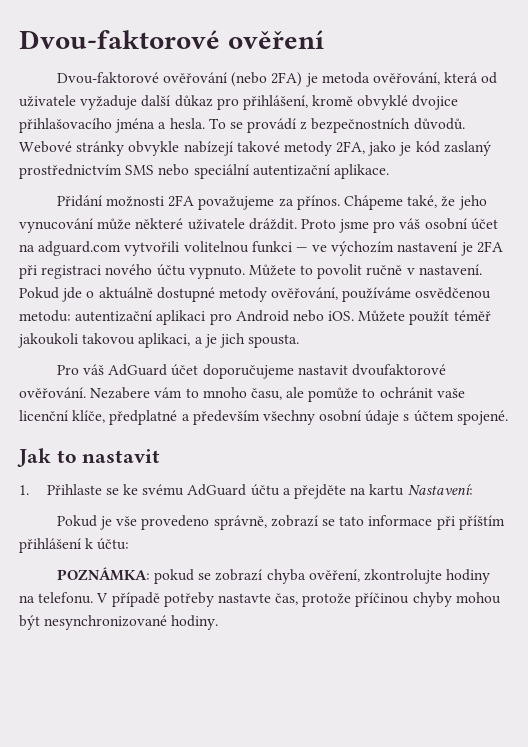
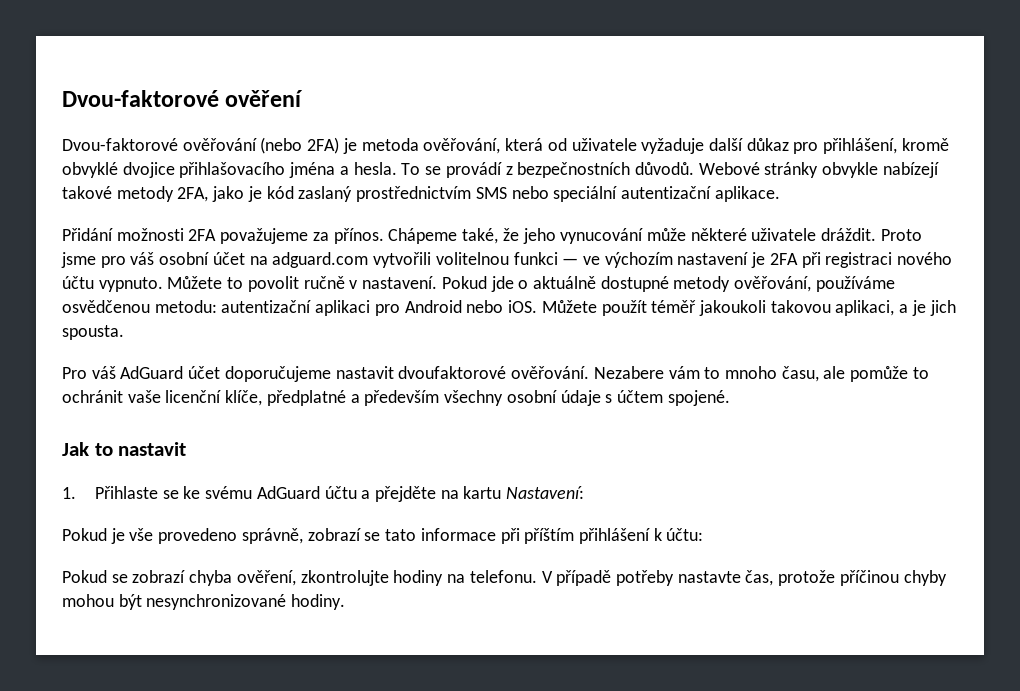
[56,567,195,584] POZNÁMKA: pokud -> [62,570,107,583] Pokud

